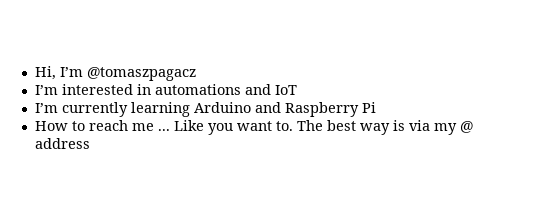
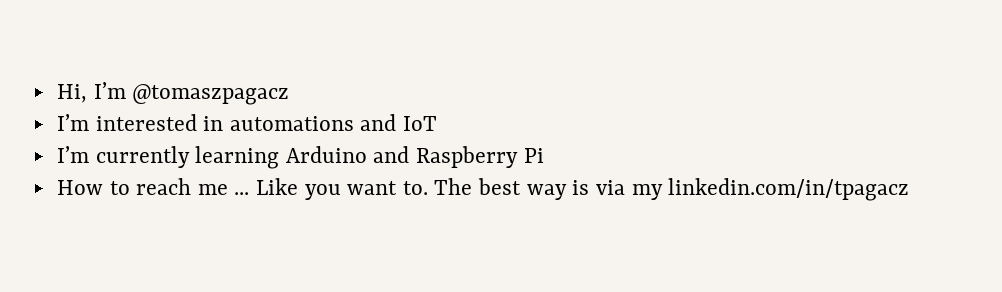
[459,121,473,133] [34,138,90,149] @ address -> [668,178,910,201] linkedin.com/in/tpagacz

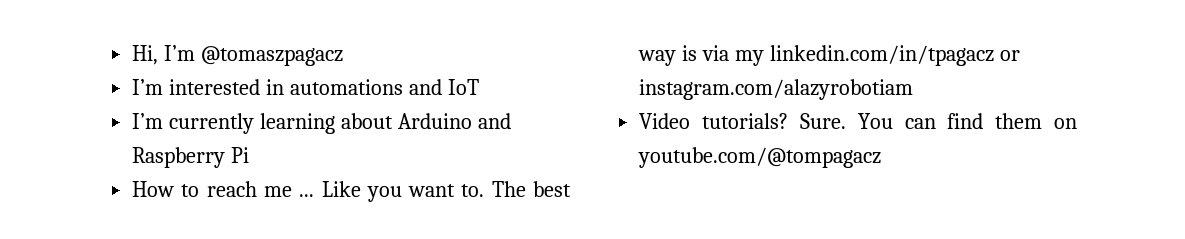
(280, 157) none -> [341,113,394,129] about
(910, 189) none -> [999,50,1020,61] [639,79,914,100] [639,113,1077,129] [638,147,882,168] or instagram.com/alazyrobotiam // Video tutorials? Sure. You can find them on youtube.com/@tompagacz

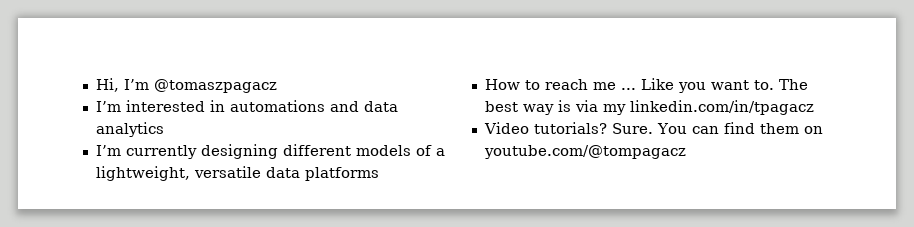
[447,79,479,95] IoT -> [363,101,398,112] [95,122,164,137] data analytics
[260,113,511,134] [132,147,250,168] learning about Arduino and Raspberry Pi -> [200,144,445,159] [95,166,379,181] designing different models of a lightweight, versatile data platforms
[999,50,1020,61] [639,79,914,100] or instagram.com/alazyrobotiam -> (814, 107) none

